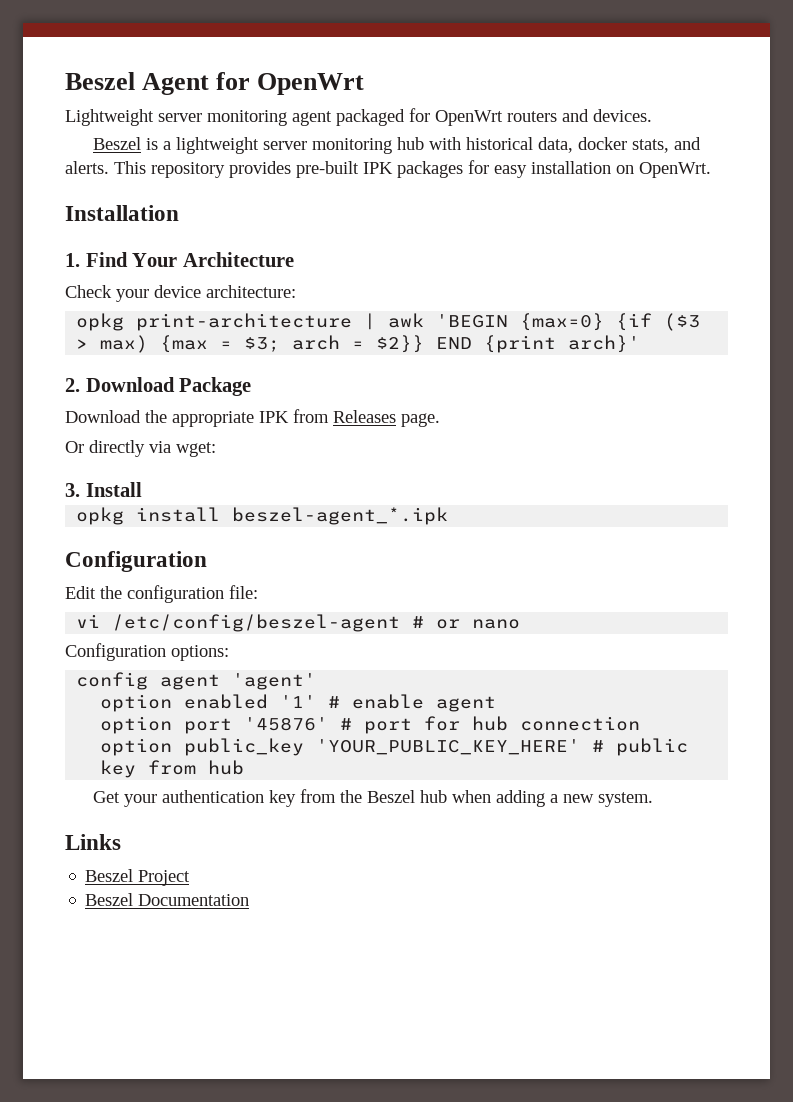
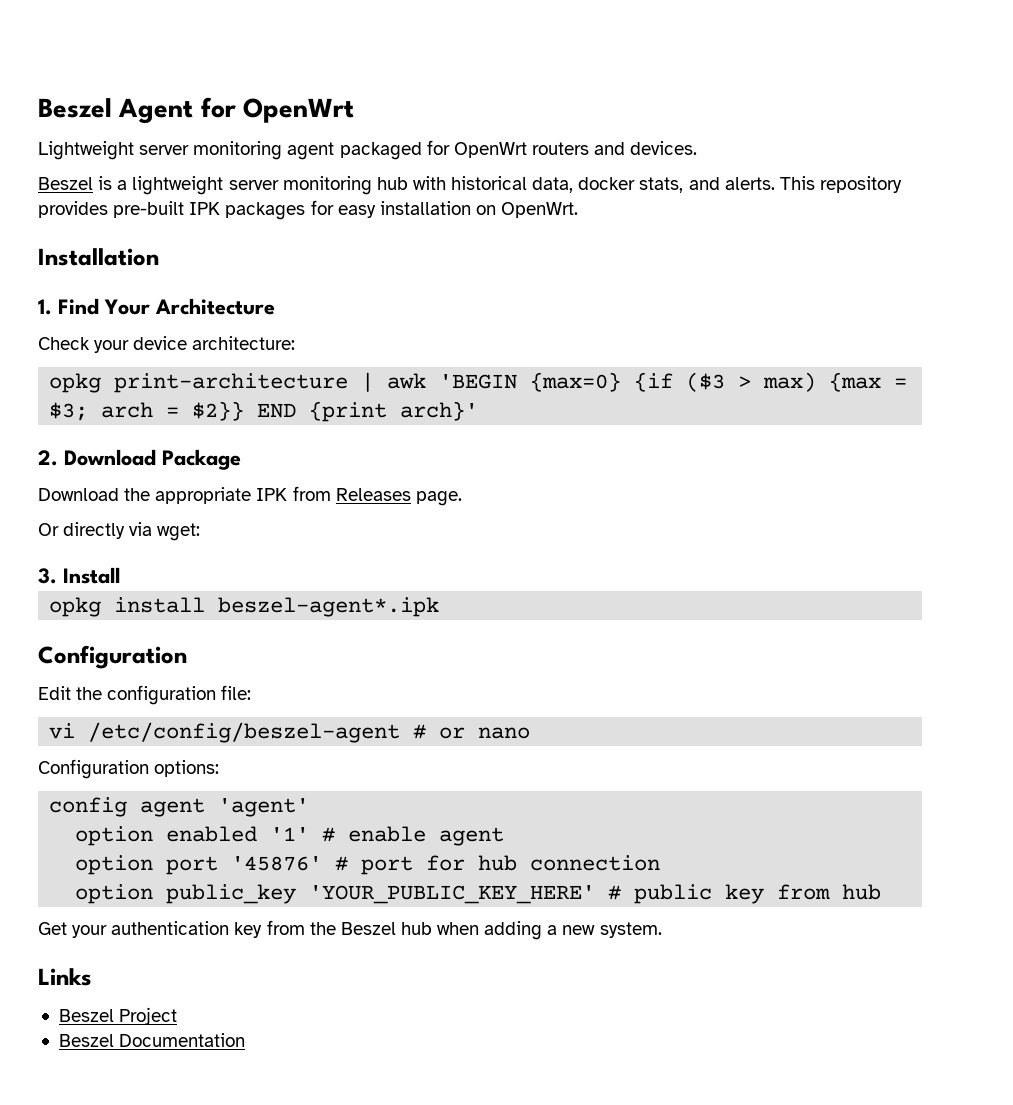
[232,507,449,525] beszel-agent_*.ipk -> [218,597,440,617] beszel-agent*.ipk

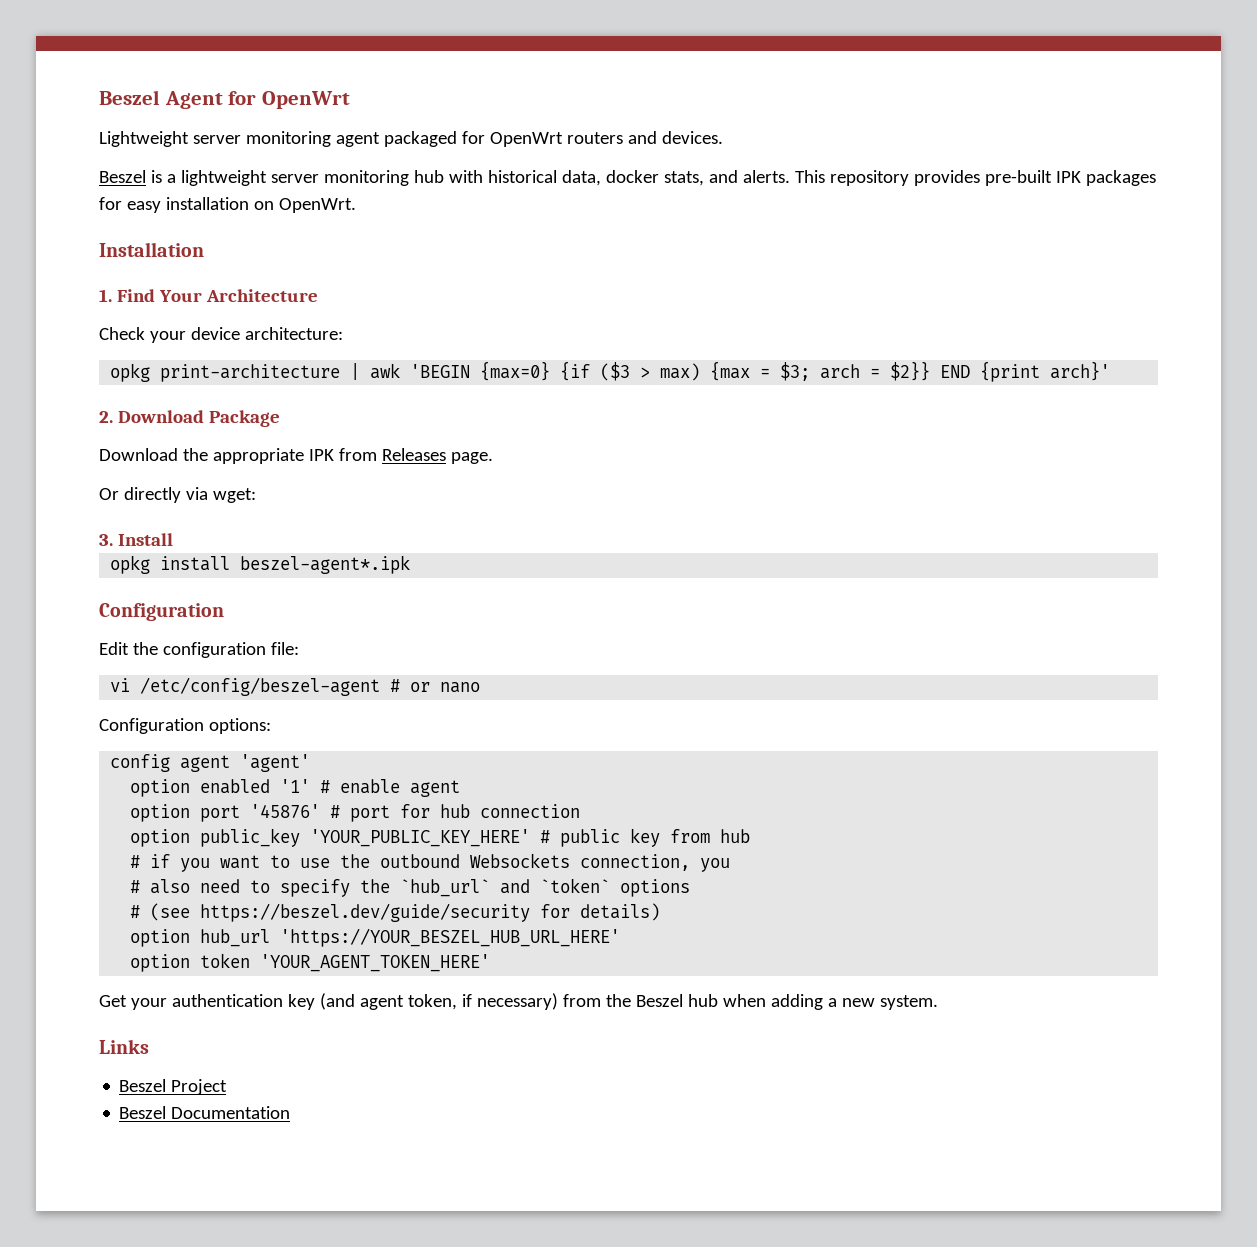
(882, 892) none -> [130,853,731,872] [130,878,691,897] [130,903,661,922] [130,928,621,947] [130,953,491,972] // # if you want to use the outbound Websockets connection, you // # also need to specify the `hub_url` and `token` options // # (see https://beszel.dev/guide/security for details) // option hub_url 'https://YOUR_BESZEL_HUB_URL_HERE' // option token 'YOUR_AGENT_TOKEN_HERE'
(263, 930) none -> [319,993,558,1010] (and agent token, if necessary)

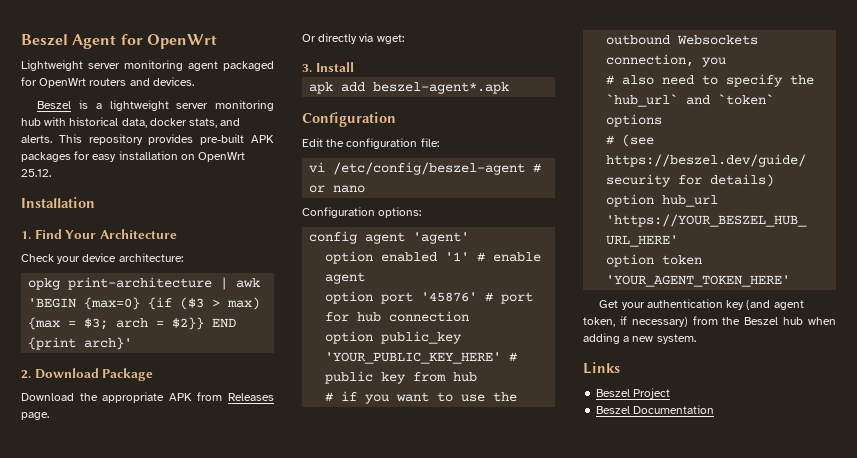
[1055,171,1081,183] IPK -> [251,135,274,143] APK
[278,198,356,213] OpenWrt. -> [198,152,246,162] [21,169,51,177] OpenWrt 25.12.
[308,449,334,461] IPK -> [168,393,192,401] APK
[110,555,411,574] opkg install beszel-agent*.ipk -> [309,82,510,94] apk add beszel-agent*.apk

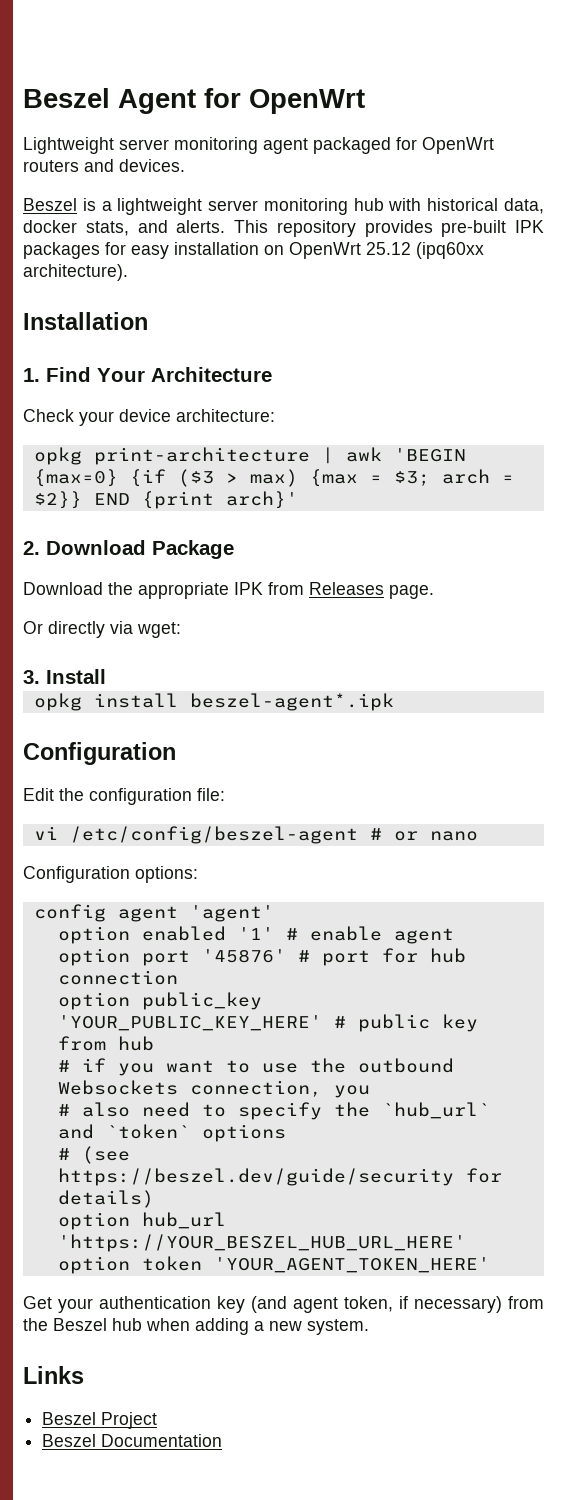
[251,135,274,143] APK -> [515,220,544,233] IPK
[21,169,51,177] 25.12. -> [366,242,484,259] [23,264,128,281] 25.12 (ipq60xx architecture).
[168,393,192,401] APK -> [234,582,263,595] IPK
[309,82,510,94] apk add beszel-agent*.apk -> [33,693,394,711] opkg install beszel-agent*.ipk

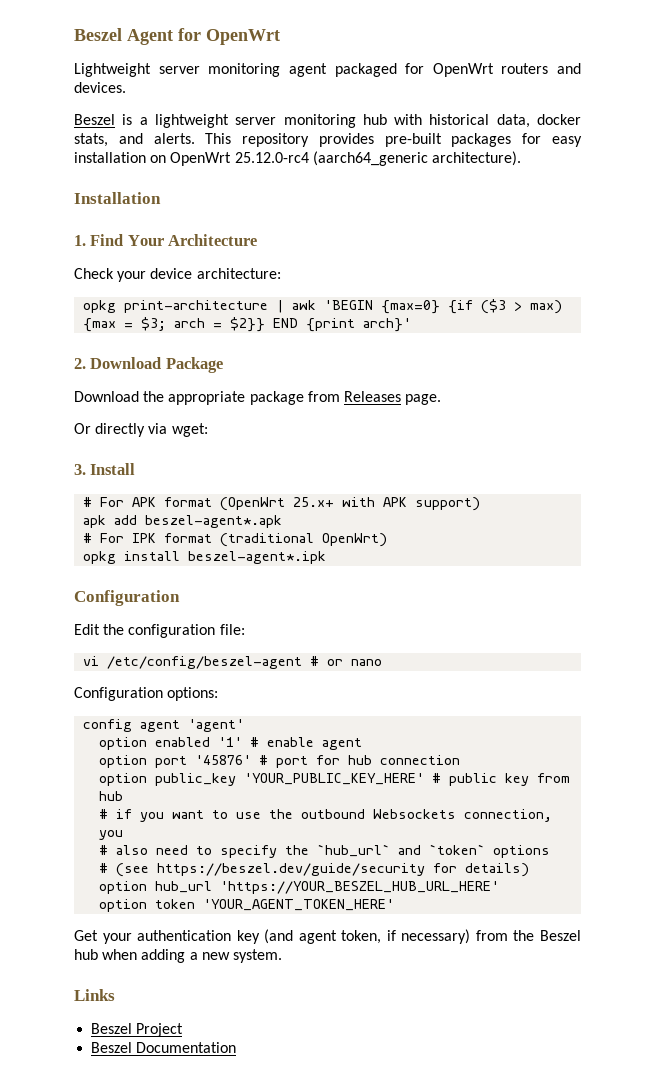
[515,220,544,233] IPK -> (442, 140) none
[366,242,484,259] 25.12 (ipq60xx -> [234,151,428,166] 25.12.0-rc4 (aarch64_generic
[234,582,263,595] IPK -> [249,391,304,405] package
(106, 676) none -> [83,497,481,511] [83,515,283,528] [83,533,388,547] // # For APK format (OpenWrt 25.x+ with APK support) // apk add beszel-agent*.apk // # For IPK format (traditional OpenWrt)

